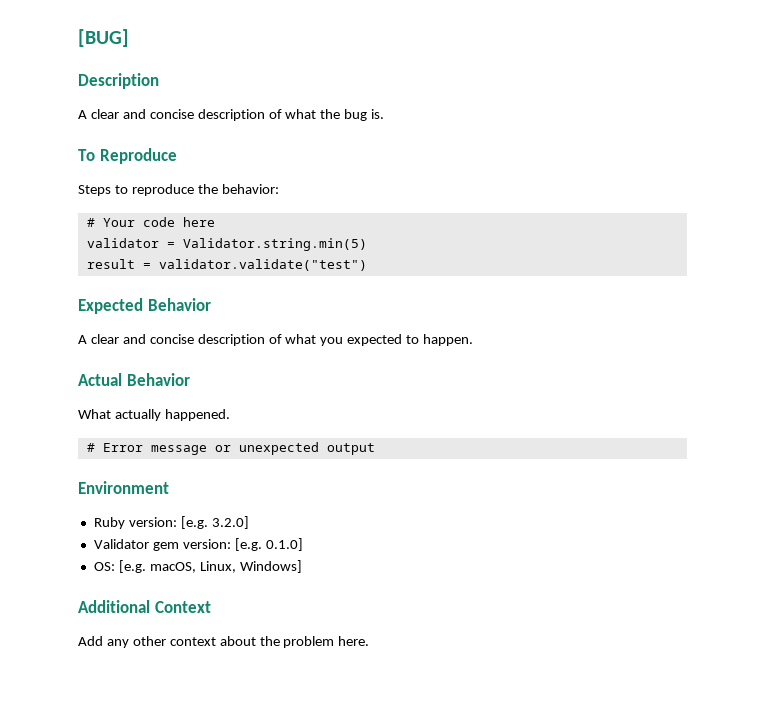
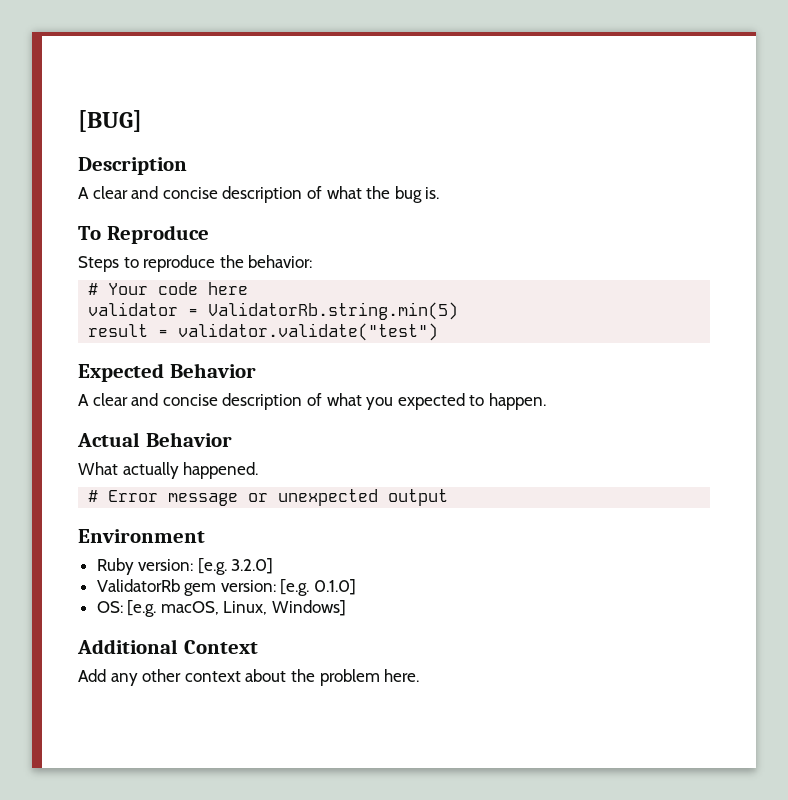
[182,238,367,251] Validator.string.min(5) -> [208,302,459,320] ValidatorRb.string.min(5)
[93,539,149,549] Validator -> [96,579,180,592] ValidatorRb

